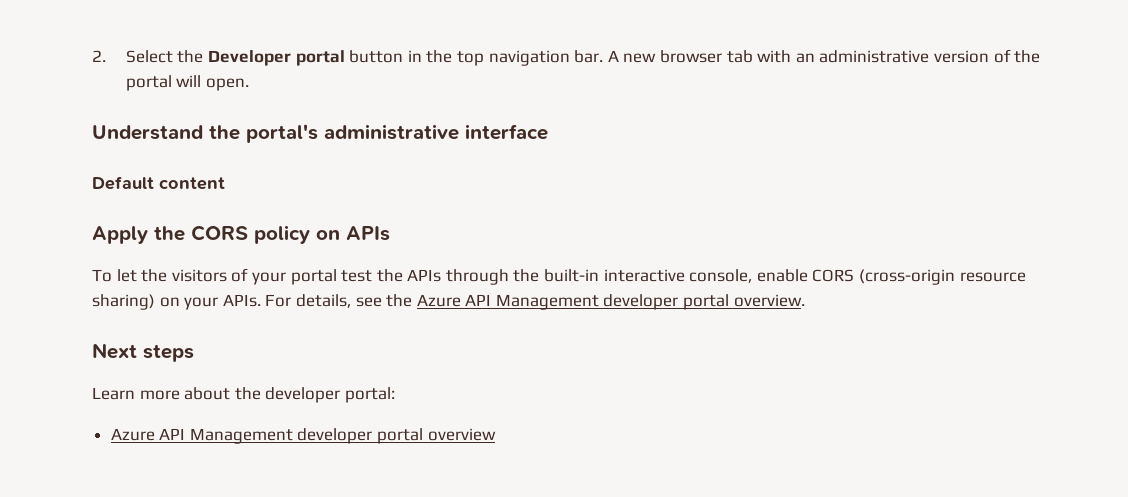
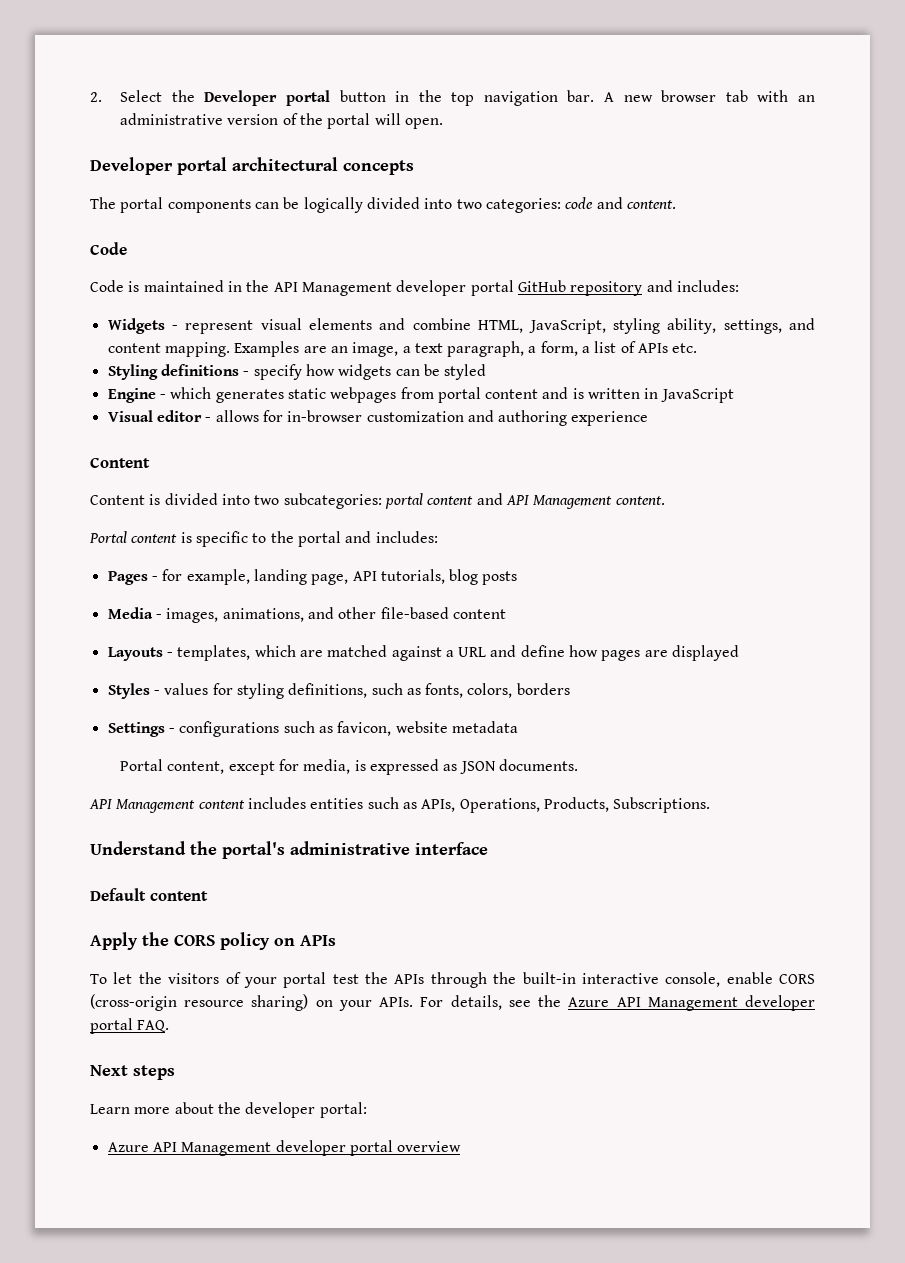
(250, 84) none -> [90,157,414,175] [90,197,676,213] [90,242,127,255] [90,280,739,296] [107,318,815,334] [107,341,698,357] [107,364,487,380] [107,387,734,403] [107,410,649,426] [90,457,150,468] [90,493,665,509] [89,531,438,547] [107,569,518,585] [107,607,506,623] [107,645,740,661] [107,683,570,699] [107,721,518,737] [120,759,579,775] [89,797,711,813] // Developer portal architectural concepts // The portal components can be logically divided into two categories: code and content. // Code // Code is maintained in the API Management developer portal GitHub repository and includes: // Widgets - represent visual elements and combine HTML, JavaScript, styling ability, settings, and content mapping. Examples are an image, a text paragraph, a form, a list of APIs etc. // Styling definitions - specify how widgets can be styled // Engine - which generates static webpages from portal content and is written in JavaScript // Visual editor - allows for in-browser customization and authoring experience // Content // Content is divided into two subcategories: portal content and API Management content. // Portal content is specific to the portal and includes: // Pages - for example, landing page, API tutorials, blog posts // Media - images, animations, and other file-based content // Layouts - templates, which are matched against a URL and define how pages are displayed // Styles - values for styling definitions, such as fonts, colors, borders // Settings - configurations such as favicon, website metadata // Portal content, except for media, is expressed as JSON documents. // API Management content includes entities such as APIs, Operations, Products, Subscriptions.
[733,294,805,307] overview. -> [137,1020,170,1032] FAQ.

